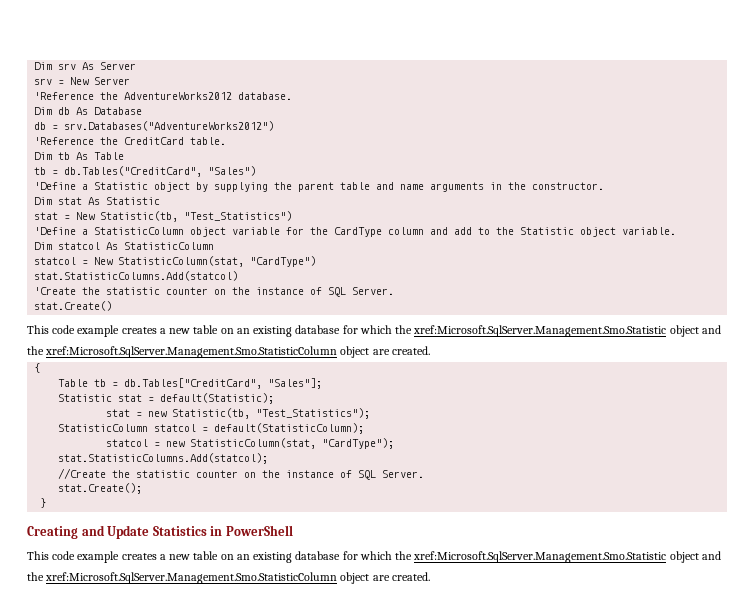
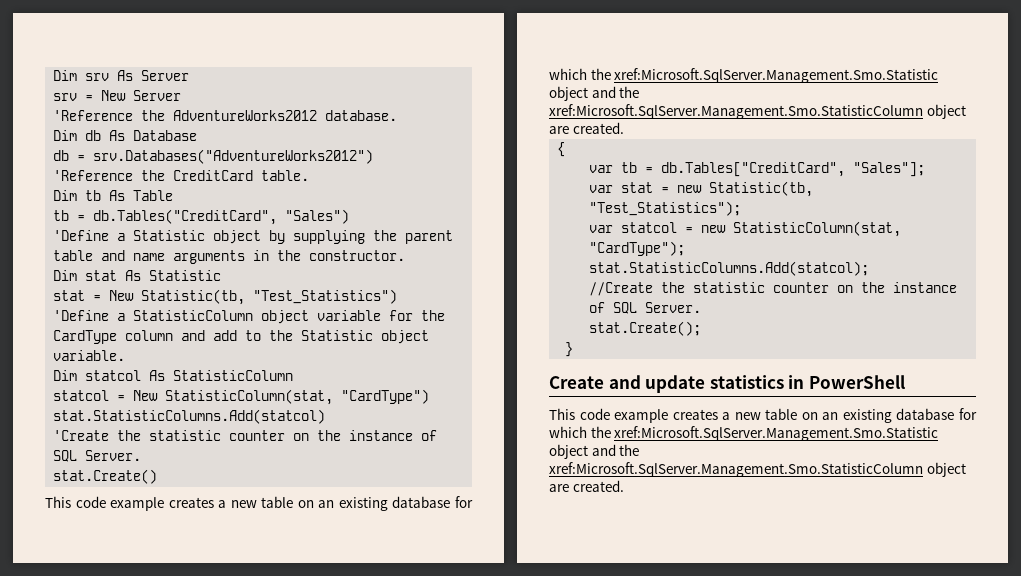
[58,379,89,387] Table -> [589,165,614,173] var
[58,393,275,404] Statistic stat = default(Statistic); // -> [589,185,614,193] var
[58,423,365,434] StatisticColumn statcol = default(StatisticColumn); // -> [589,225,614,233] var
[27,525,207,539] Creating and Update Statistics -> [549,375,784,393] Create and update statistics

